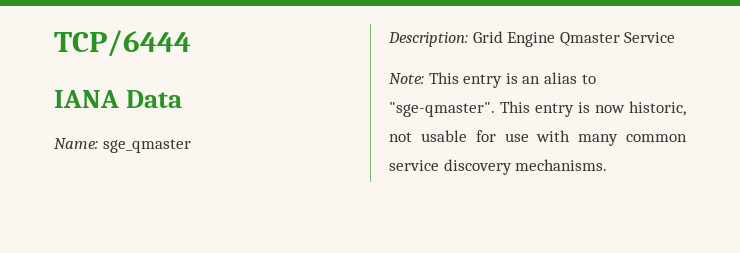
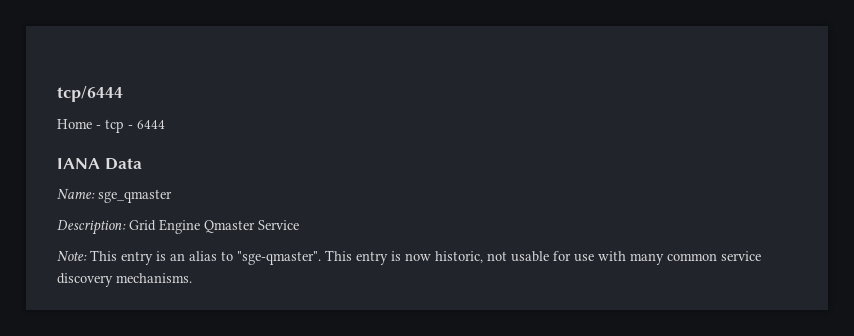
[54,30,191,57] TCP/6444 -> [57,86,123,102] [57,119,165,133] tcp/6444 // Home - tcp - 6444

